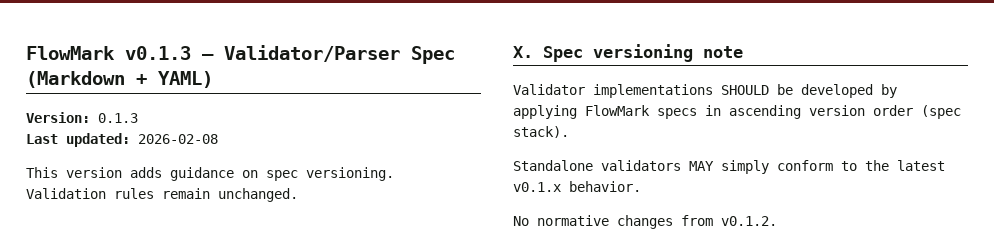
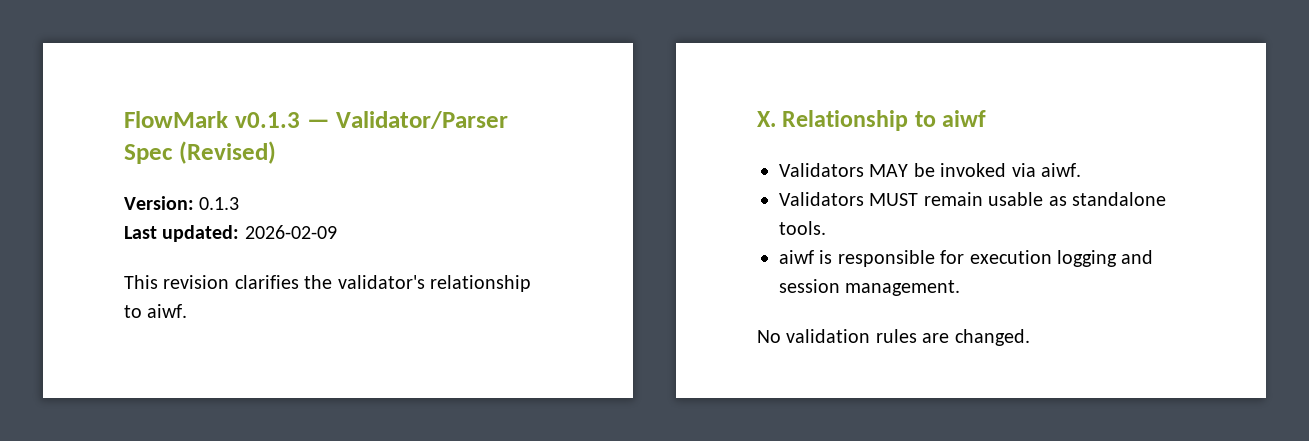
[26,71,213,88] (Markdown + YAML) -> [178,141,276,164] (Revised)
[138,134,218,144] 2026-02-08 -> [244,225,337,239] 2026-02-09
[66,167,394,181] [26,188,298,202] [513,44,743,62] [513,84,897,98] [513,105,961,119] [513,126,569,138] [513,160,945,174] [513,181,641,192] [513,215,777,229] version adds guidance on spec versioning. Validation rules remain unchanged. // X. Spec versioning note // Validator implementations SHOULD be developed by applying FlowMark specs in ascending version order (spec stack). // Standalone validators MAY simply conform to the latest v0.1.x behavior. // No normative changes from v0.1.2. -> [163,275,531,292] [124,304,188,318] [757,110,987,131] [779,163,1081,177] [779,192,1166,206] [779,221,826,235] [779,250,1154,267] [779,279,961,296] [757,329,1030,346] revision clarifies the validator's relationship to aiwf. // X. Relationship to aiwf // Validators MAY be invoked via aiwf. // Validators MUST remain usable as standalone tools. // aiwf is responsible for execution logging and session management. // No validation rules are changed.

